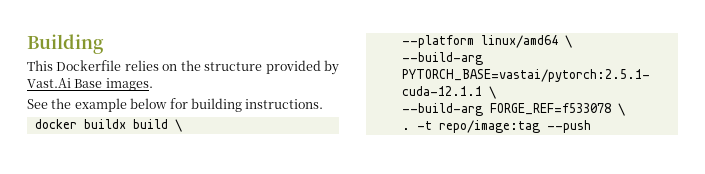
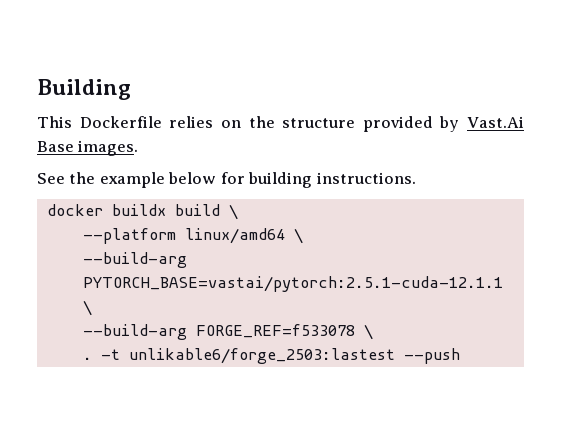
[438,120,540,133] repo/image:tag -> [128,348,395,364] unlikable6/forge_2503:lastest

